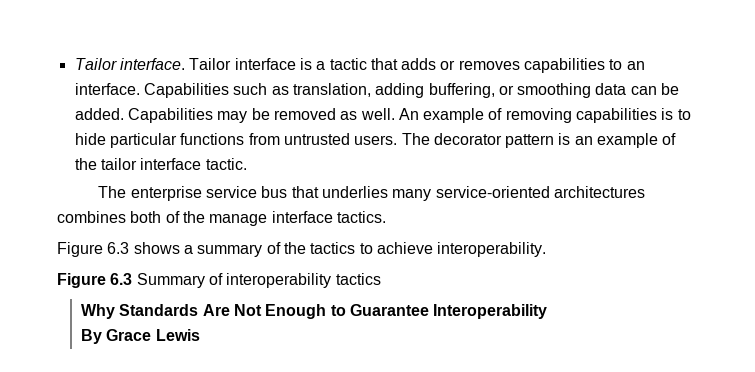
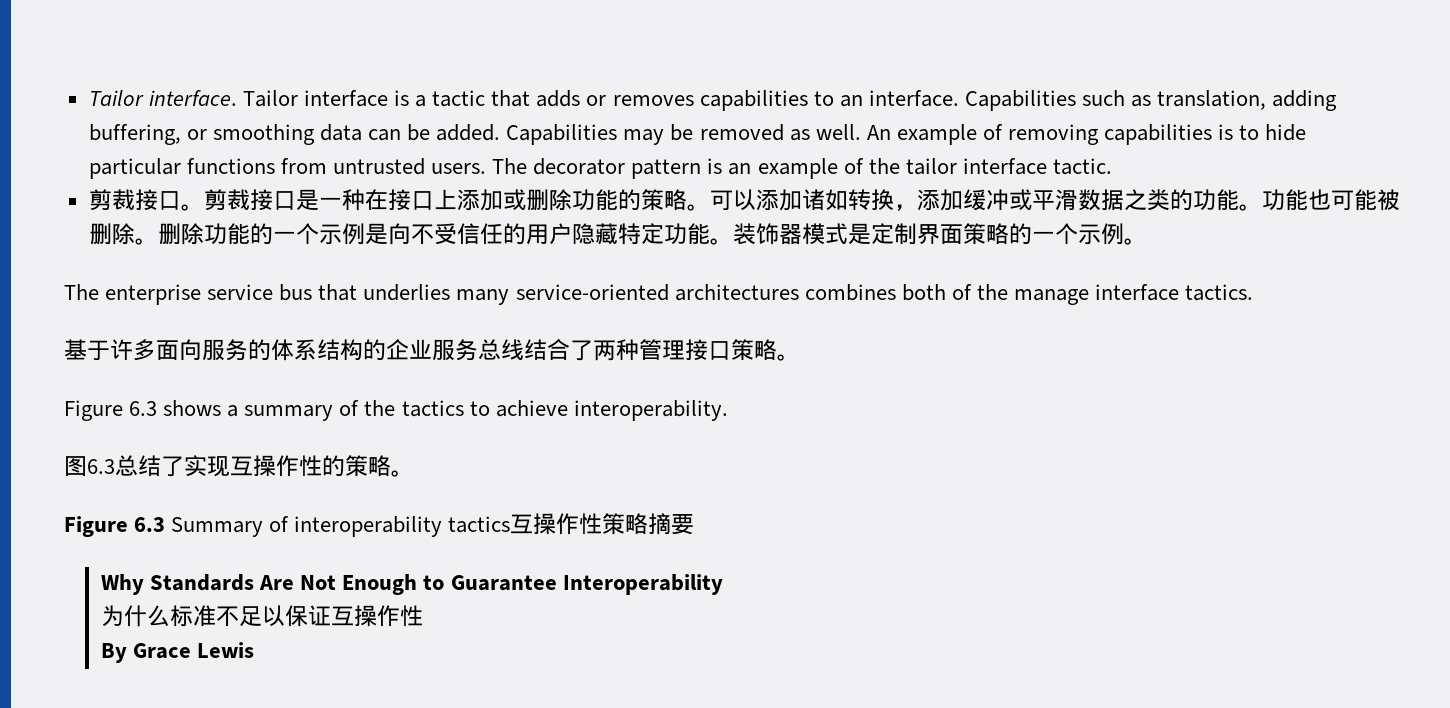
(247, 164) none -> [88,189,1400,211] [88,223,1147,245] // 剪裁接口。剪裁接口是一种在接口上添加或删除功能的策略。可以添加诸如转换，添加缓冲或平滑数据之类的功能。功能也可能被删除。删除功能的一个示例是向不受信任的用户隐藏特定功能。装饰器模式是定制界面策略的一个示例。
(386, 217) none -> [64,339,800,361] // 基于许多面向服务的体系结构的企业服务总线结合了两种管理接口策略。
(547, 249) none -> [64,455,414,477] // 图6.3总结了实现互操作性的策略。
(381, 279) none -> [510,513,695,535] 互操作性策略摘要
(548, 311) none -> [101,605,424,627] // 为什么标准不足以保证互操作性

